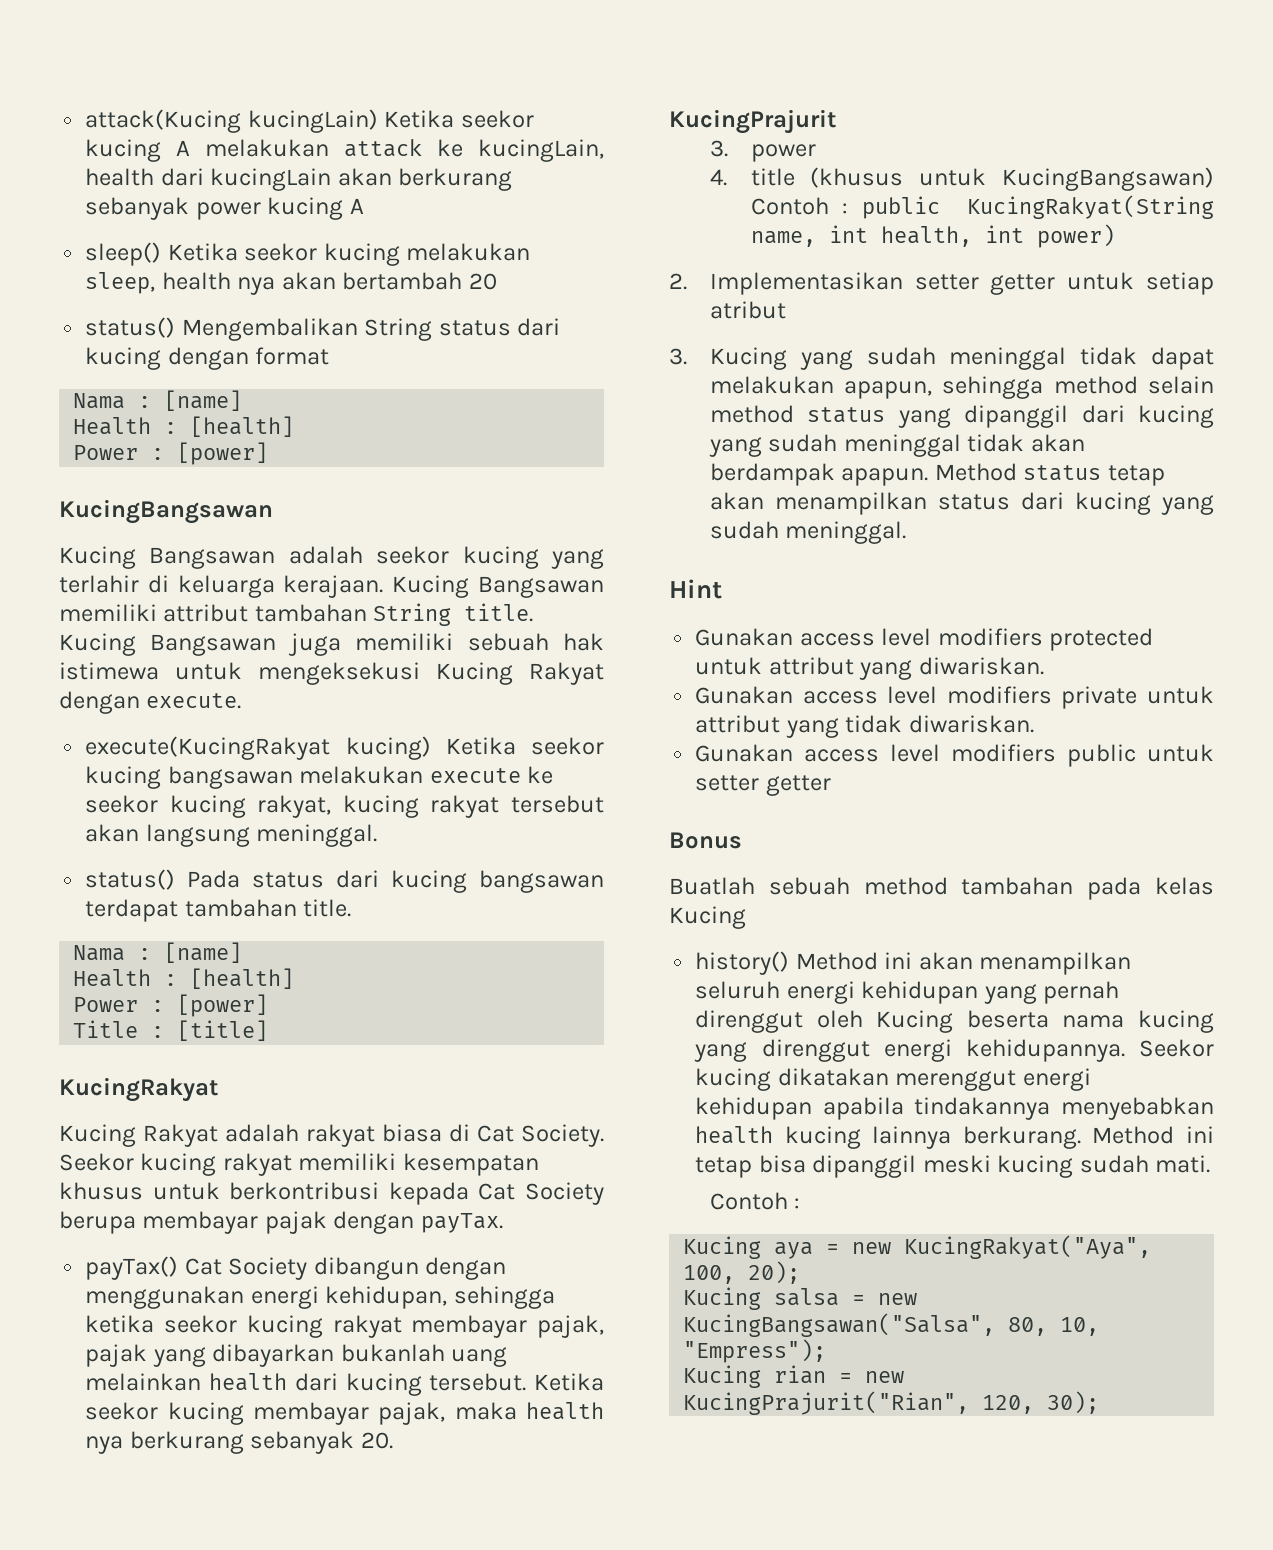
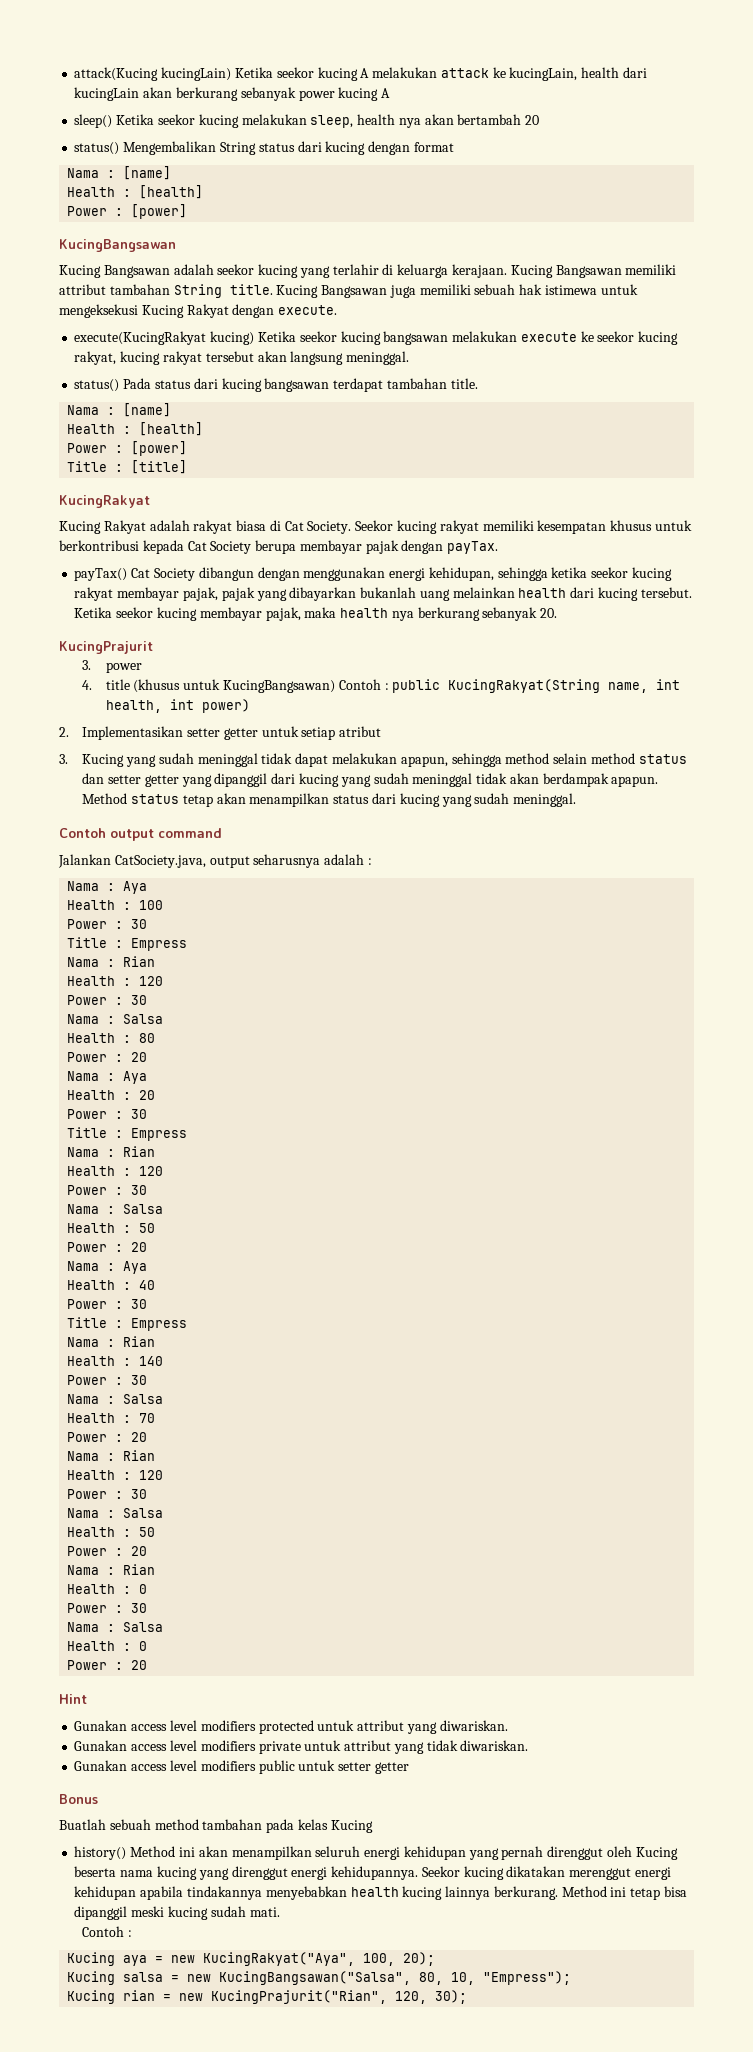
(886, 415) none -> [82,773,179,787] dan setter getter
(907, 532) none -> [59,828,222,841] [58,854,372,868] [67,881,148,894] [67,900,164,910] [67,919,148,929] [67,937,188,951] [67,956,156,967] [67,976,164,986] [67,995,148,1005] [67,1014,164,1024] [67,1033,156,1043] [67,1052,148,1062] [67,1071,148,1084] [67,1090,156,1100] [67,1109,148,1119] [67,1127,188,1141] [67,1146,156,1157] [67,1166,164,1176] [67,1185,148,1195] [67,1204,164,1214] [67,1223,156,1233] [67,1242,148,1252] [67,1261,148,1274] [67,1280,156,1290] [67,1299,148,1309] [67,1317,188,1331] [67,1336,156,1347] [67,1356,164,1366] [67,1375,148,1385] [67,1394,164,1404] [67,1413,156,1423] [67,1432,148,1442] [67,1450,156,1461] [67,1470,164,1480] [67,1489,148,1499] [67,1508,164,1518] [67,1527,156,1537] [67,1546,148,1556] [67,1564,156,1575] [67,1584,148,1594] [67,1603,148,1613] [67,1622,164,1632] [67,1641,148,1651] [67,1660,148,1670] // Contoh output command // Jalankan CatSociety.java, output seharusnya adalah : // Nama : Aya // Health : 100 // Power : 30 // Title : Empress // Nama : Rian // Health : 120 // Power : 30 // Nama : Salsa // Health : 80 // Power : 20 // Nama : Aya // Health : 20 // Power : 30 // Title : Empress // Nama : Rian // Health : 120 // Power : 30 // Nama : Salsa // Health : 50 // Power : 20 // Nama : Aya // Health : 40 // Power : 30 // Title : Empress // Nama : Rian // Health : 140 // Power : 30 // Nama : Salsa // Health : 70 // Power : 20 // Nama : Rian // Health : 120 // Power : 30 // Nama : Salsa // Health : 50 // Power : 20 // Nama : Rian // Health : 0 // Power : 30 // Nama : Salsa // Health : 0 // Power : 20

